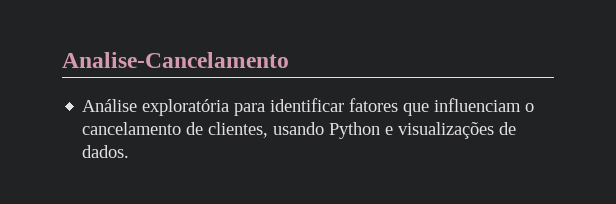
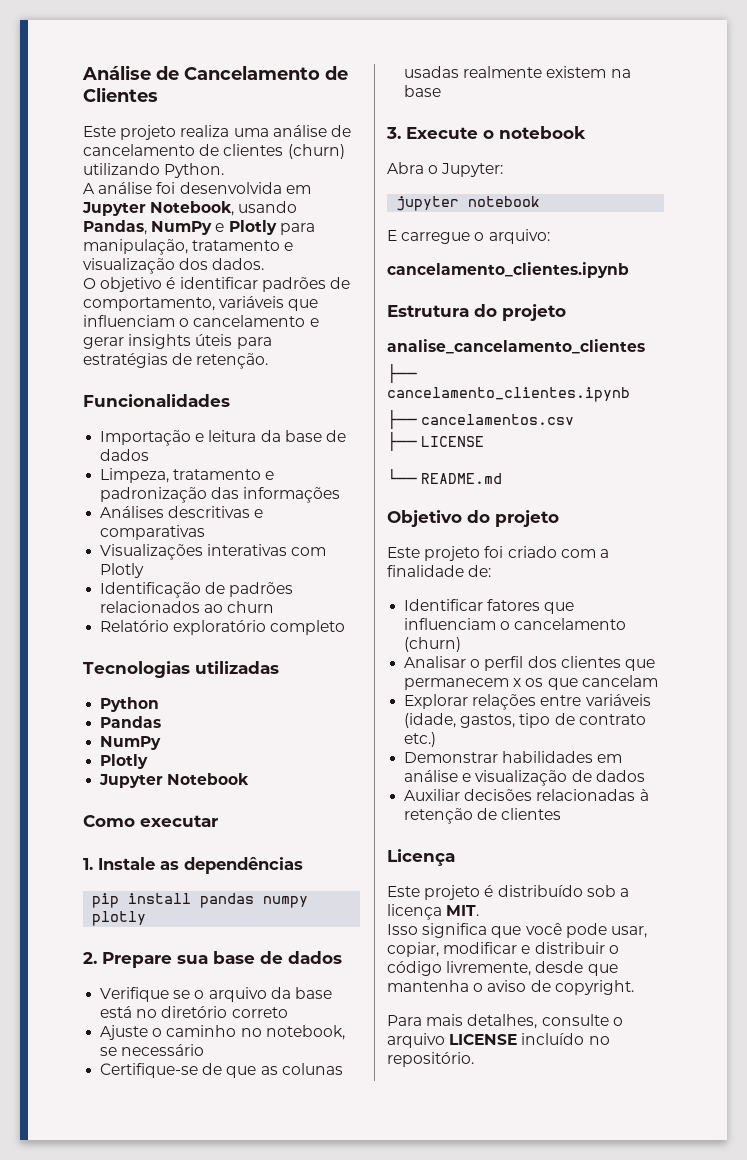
[62,52,289,68] [82,98,345,116] Analise-Cancelamento // Análise exploratória para identificar -> [82,65,348,80] [83,87,158,102] [83,125,351,140] [83,144,345,159] [83,163,225,178] [83,182,311,194] [82,201,298,216] [83,220,315,235] [83,239,294,255] [83,258,265,274] [83,277,350,292] [83,296,319,311] [83,315,319,327] [83,334,272,349] [83,353,269,369] [83,394,230,407] [100,430,346,446] [100,449,150,461] [100,468,275,483] [100,487,341,503] [100,506,264,518] [100,525,206,540] [100,544,327,560] [100,563,145,578] [100,582,294,598] [100,601,275,613] [100,620,346,635] [83,661,279,678] [100,697,160,712] [100,716,162,728] [100,736,162,750] [100,754,149,769] [99,773,250,788] [83,815,218,827] [83,857,303,874] [92,893,309,908] [92,911,147,926] [83,951,342,968] [100,987,332,1002] [100,1006,288,1018] [100,1025,345,1040] [100,1044,205,1056] [100,1063,343,1078] [404,66,631,78] [404,85,442,97] [386,126,586,139] [387,162,504,177] [396,196,541,211] [387,229,550,244] [387,262,629,278] [387,304,566,321] [387,339,645,354] [387,363,417,383] [387,387,630,402] [387,409,575,429] [387,431,485,451] [387,468,503,484] [387,510,559,527] [387,546,609,561] [387,565,492,577] [404,599,484,611] Análise de Cancelamento de Clientes // Este projeto realiza uma análise de cancelamento de clientes (churn) utilizando Python. // A análise foi desenvolvida em Jupyter Notebook, usando Pandas, NumPy e Plotly para manipulação, tratamento e visualização dos dados. // O objetivo é identificar padrões de comportamento, variáveis que influenciam o cancelamento e gerar insights úteis para estratégias de retenção. // Funcionalidades // Importação e leitura da base de dados // Limpeza, tratamento e padronização das informações // Análises descritivas e comparativas // Visualizações interativas com Plotly // Identificação de padrões relacionados ao churn // Relatório exploratório completo // Tecnologias utilizadas // Python // Pandas // NumPy // Plotly // Jupyter Notebook // Como executar // 1. Instale as dependências // pip install pandas numpy plotly // 2. Prepare sua base de dados // Verifique se o arquivo da base está no diretório correto // Ajuste o caminho no notebook, se necessário // Certifique-se de que as colunas usadas realmente existem na base // 3. Execute o notebook // Abra o Jupyter: // jupyter notebook // E carregue o arquivo: // cancelamento_clientes.ipynb // Estrutura do projeto // analise_cancelamento_clientes // ├── cancelamento_clientes.ipynb // ├── cancelamentos.csv // ├── LICENSE // └── README.md // Objetivo do projeto // Este projeto foi criado com a finalidade de: // Identificar
[186,122,517,139] [82,145,130,158] de clientes, usando Python e visualizações de dados. -> [404,637,462,652] [404,656,655,671] [404,675,658,690] [404,694,651,710] [404,713,646,728] [404,732,437,747] [404,751,623,763] [404,770,645,786] [404,789,649,801] [404,808,562,824] [387,849,455,866] [387,885,629,900] [387,904,480,920] [387,923,647,938] [387,942,619,957] [387,961,618,976] [387,980,634,995] [387,1014,623,1029] [387,1033,610,1048] [387,1052,474,1067] (churn) // Analisar o perfil dos clientes que permanecem x os que cancelam // Explorar relações entre variáveis (idade, gastos, tipo de contrato etc.) // Demonstrar habilidades em análise e visualização de dados // Auxiliar decisões relacionadas à retenção de clientes // Licença // Este projeto é distribuído sob a licença MIT. // Isso significa que você pode usar, copiar, modificar e distribuir o código livremente, desde que mantenha o aviso de copyright. // Para mais detalhes, consulte o arquivo LICENSE incluído no repositório.

